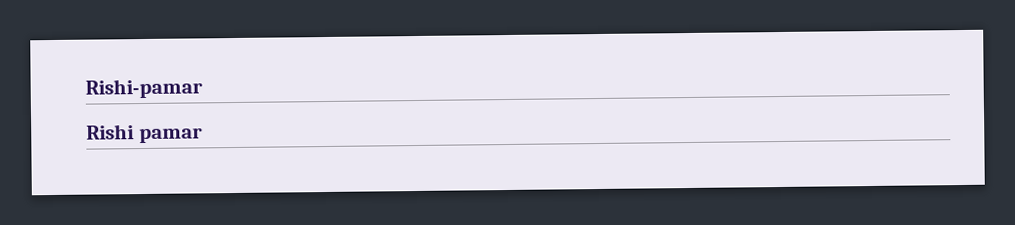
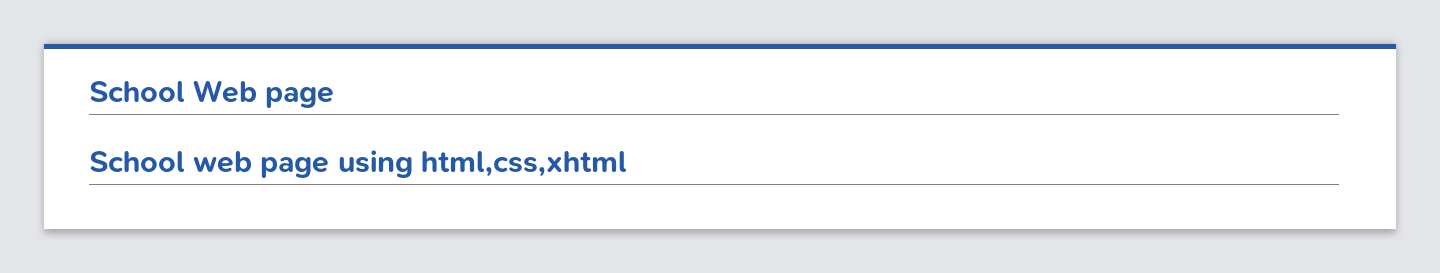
[85,78,203,99] [86,124,203,144] Rishi-pamar // Rishi pamar -> [89,80,335,108] [89,150,627,178] School Web page // School web page using html,css,xhtml

